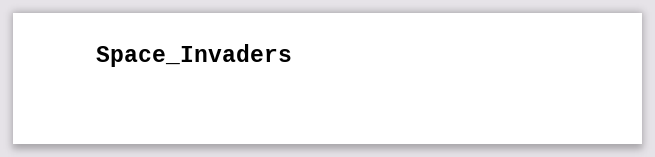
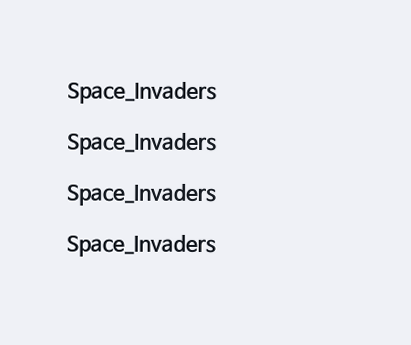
[96,44,292,67] Space_Invaders -> [67,81,217,105] [67,132,217,156] [66,183,216,207] [66,234,216,258] Space_Invaders // Space_Invaders // Space_Invaders // Space_Invaders

